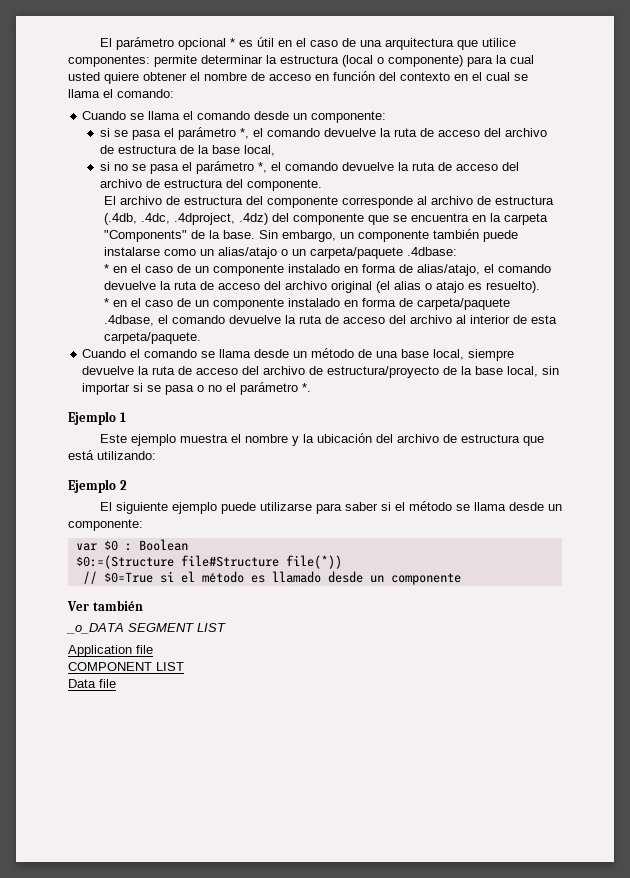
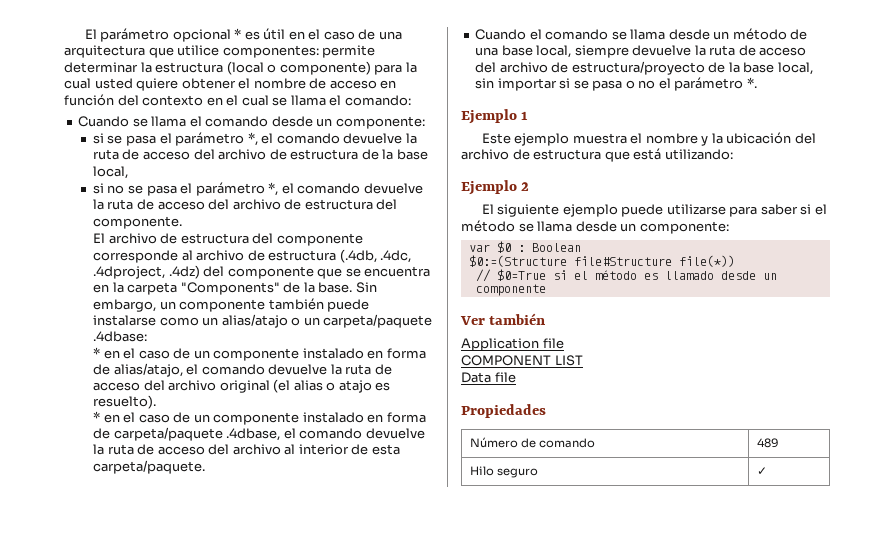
[66,623,226,634] // _o_DATA SEGMENT LIST -> (546, 319) none
(116, 683) none -> [461,404,546,418] [469,437,595,448] [756,438,779,448] [469,466,538,478] [756,467,767,475] // Propiedades // Número de comando | 489 // Hilo seguro | ✓

